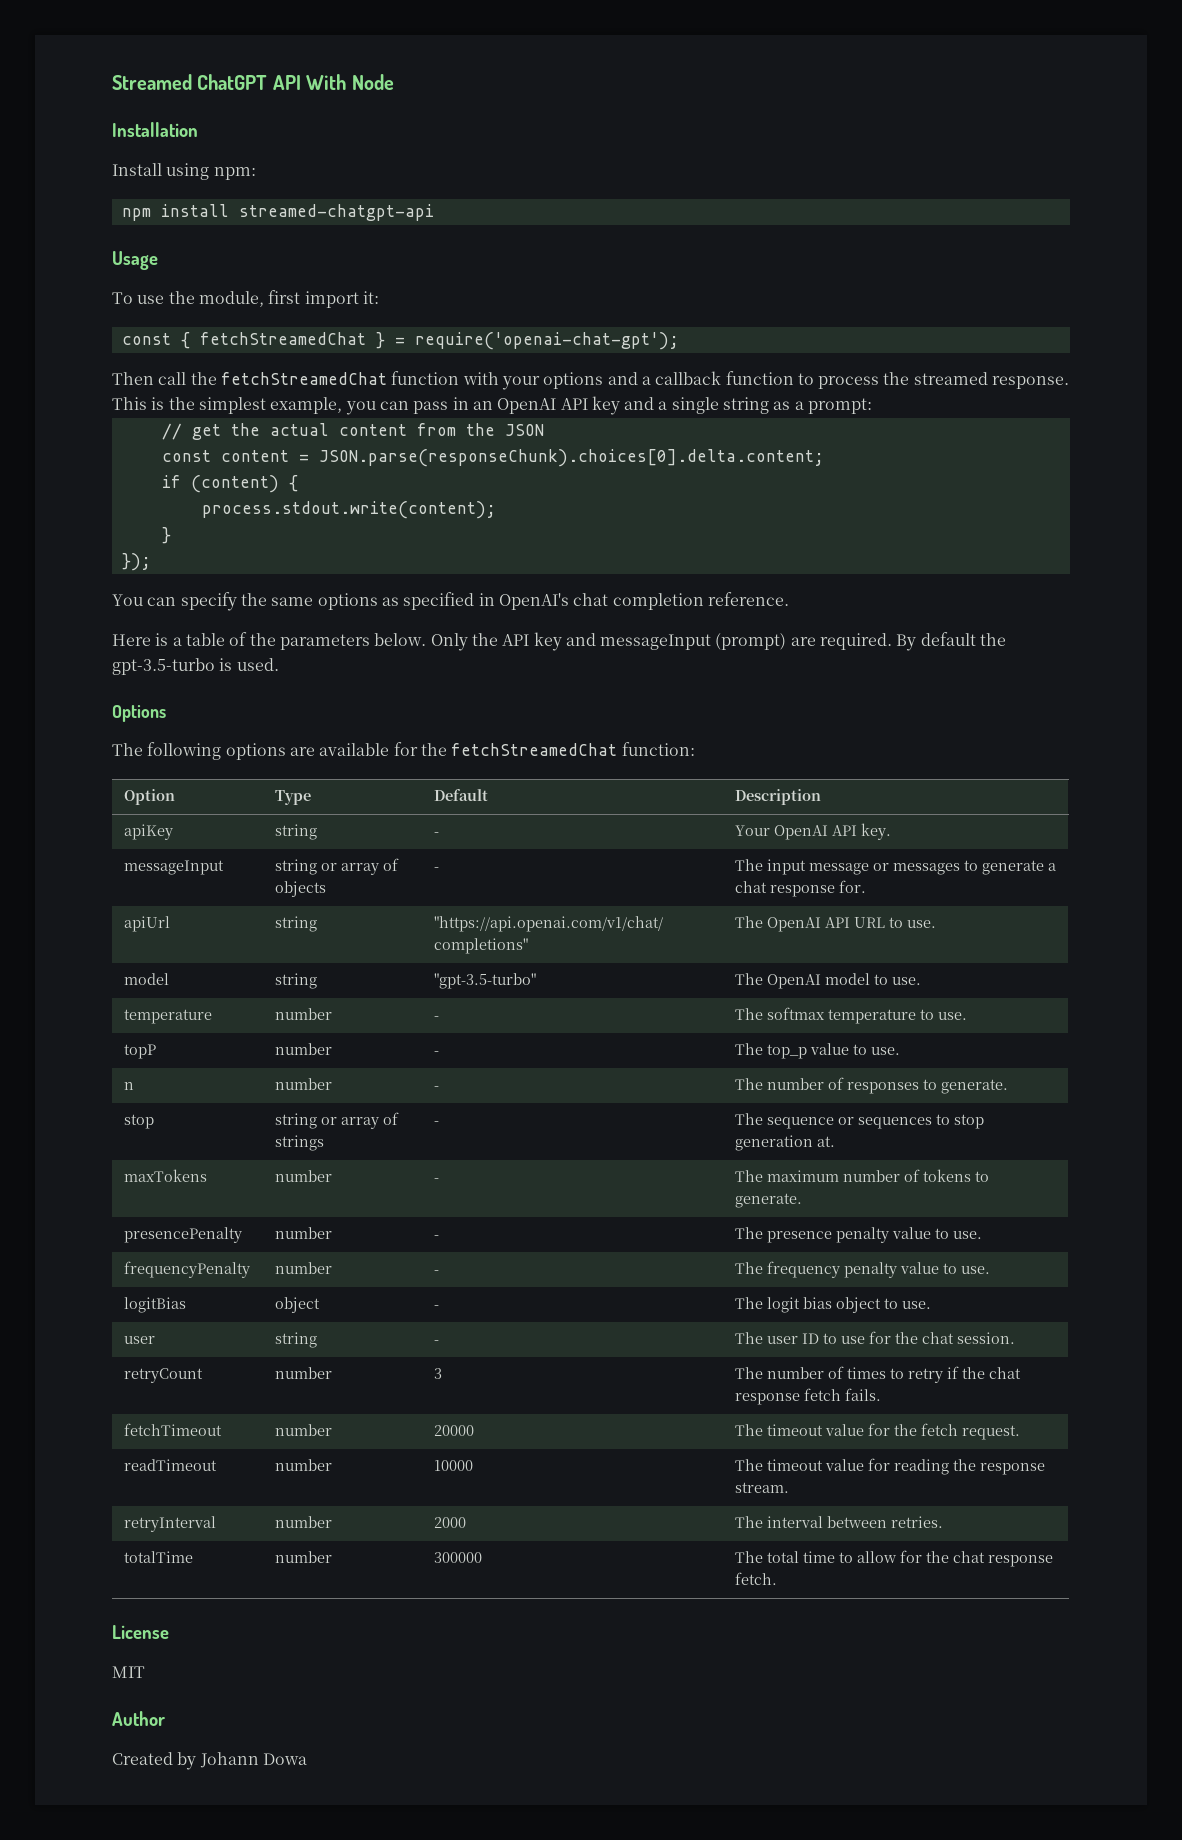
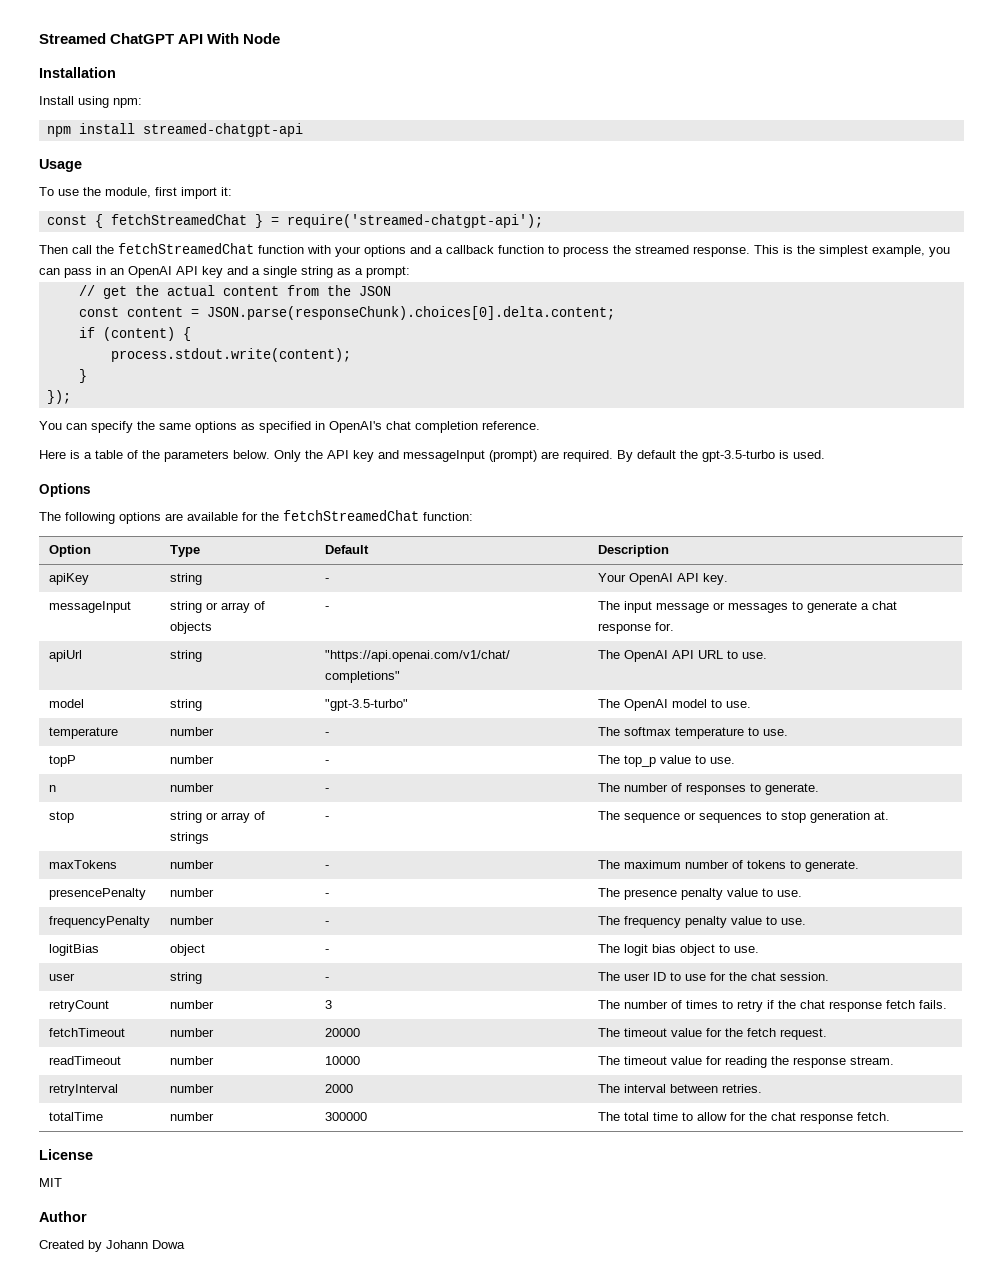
[414,332,679,350] require('openai-chat-gpt'); -> [286,214,543,228] require('streamed-chatgpt-api');

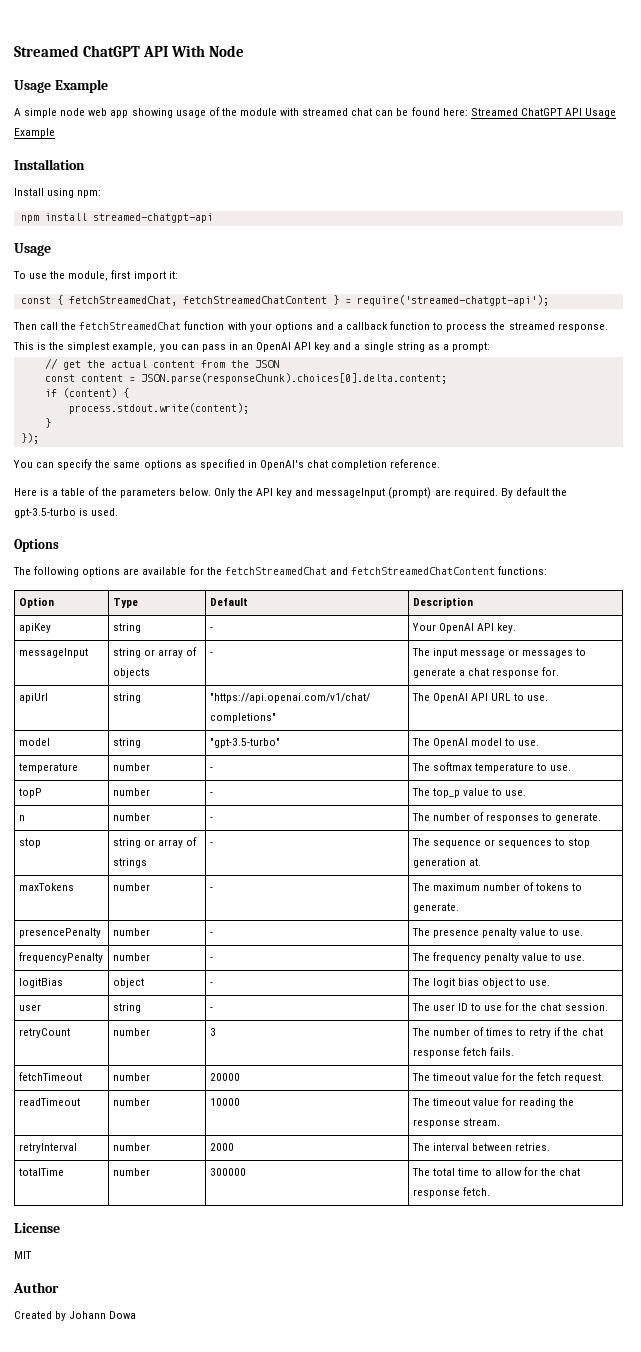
(281, 38) none -> [14,79,108,93] [14,107,617,118] [14,128,55,138] // Usage Example // A simple node web app showing usage of the module with streamed chat can be found here: Streamed ChatGPT API Usage Example
[110,214,247,225] fetchStreamedChat -> [68,296,327,306] fetchStreamedChat, fetchStreamedChatContent
[423,512,473,521] function: -> [329,566,548,575] and fetchStreamedChatContent functions:

